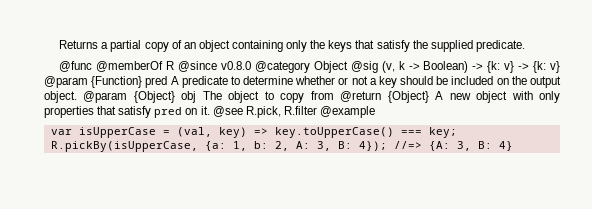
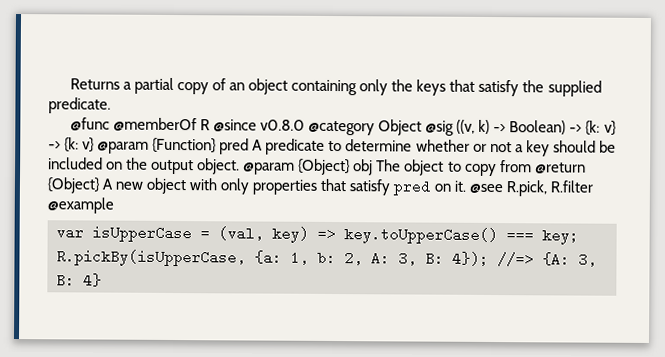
[381,61,405,73] (v, k -> [456,119,491,134] ((v, k)

